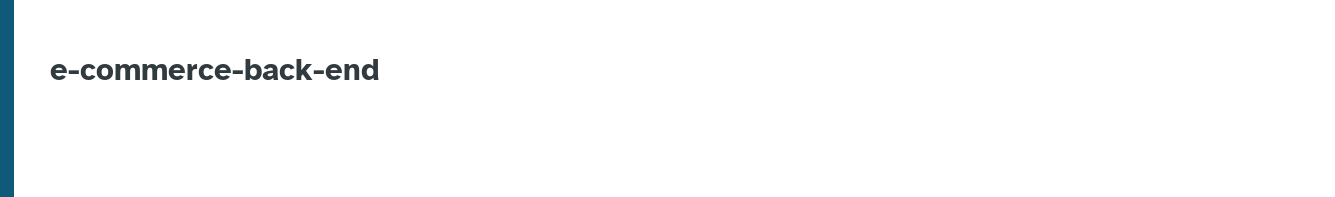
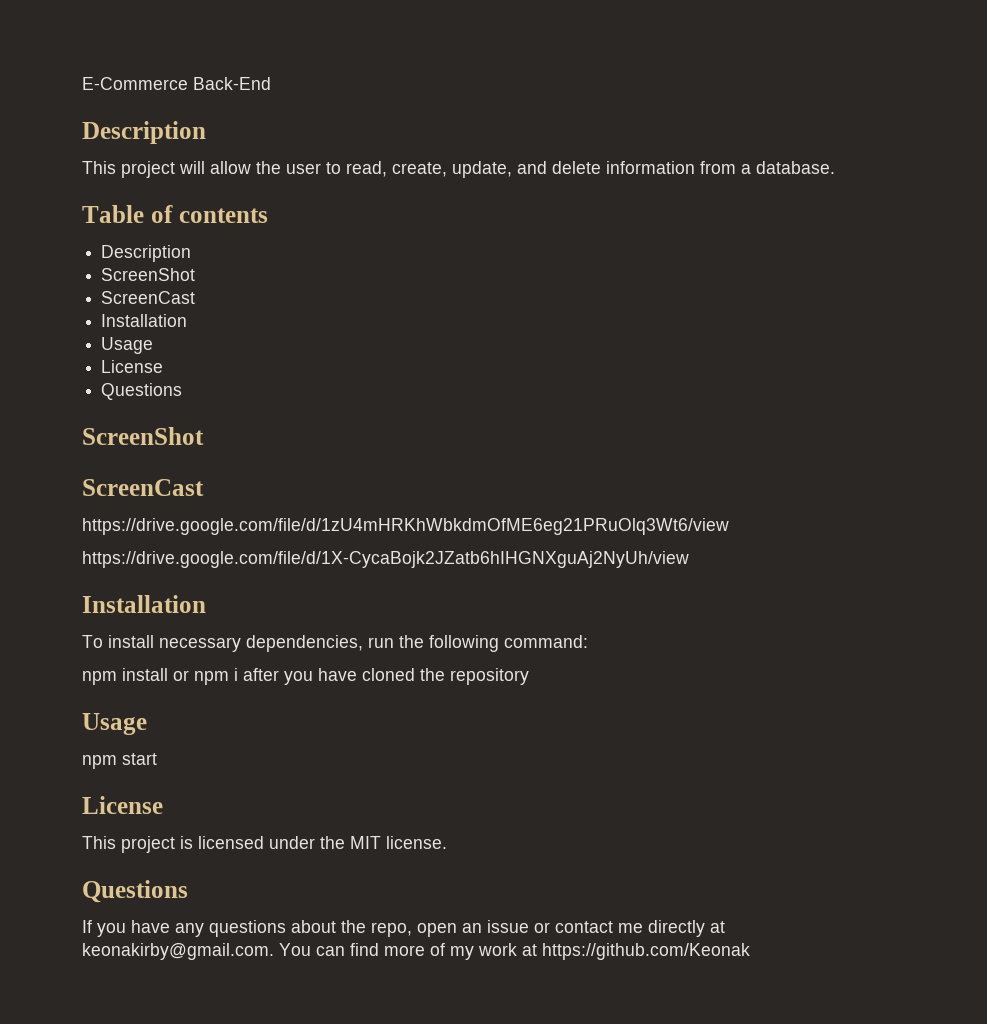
[50,59,379,80] e-commerce-back-end -> [82,77,271,90] [82,121,206,144] [82,161,835,178] [82,205,268,223] [101,245,192,262] [101,268,196,281] [101,291,196,304] [101,314,188,327] [101,337,154,354] [101,360,164,373] [101,383,183,400] [82,427,204,445] [82,479,204,496] [82,518,729,535] [82,551,689,568] [82,595,206,613] [82,635,588,652] [82,668,529,685] [82,713,147,735] [82,753,157,769] [82,796,163,814] [82,836,447,853] [82,880,188,903] [82,920,725,937] [82,943,750,960] E-Commerce Back-End // Description // This project will allow the user to read, create, update, and delete information from a database. // Table of contents // Description // ScreenShot // ScreenCast // Installation // Usage // License // Questions // ScreenShot // ScreenCast // https://drive.google.com/file/d/1zU4mHRKhWbkdmOfME6eg21PRuOlq3Wt6/view // https://drive.google.com/file/d/1X-CycaBojk2JZatb6hIHGNXguAj2NyUh/view // Installation // To install necessary dependencies, run the following command: // npm install or npm i after you have cloned the repository // Usage // npm start // License // This project is licensed under the MIT license. // Questions // If you have any questions about the repo, open an issue or contact me directly at keonakirby@gmail.com. You can find more of my work at https://github.com/Keonak

